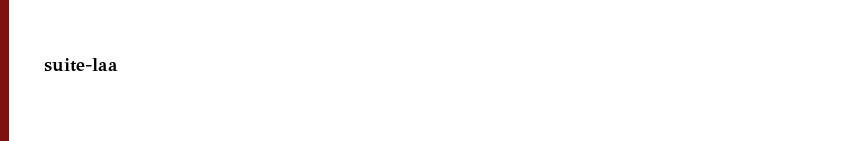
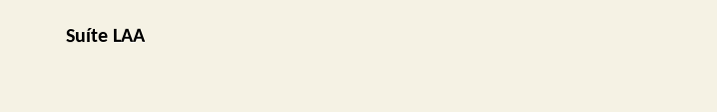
[44,58,118,72] suite-laa -> [65,27,147,43] Suíte LAA

